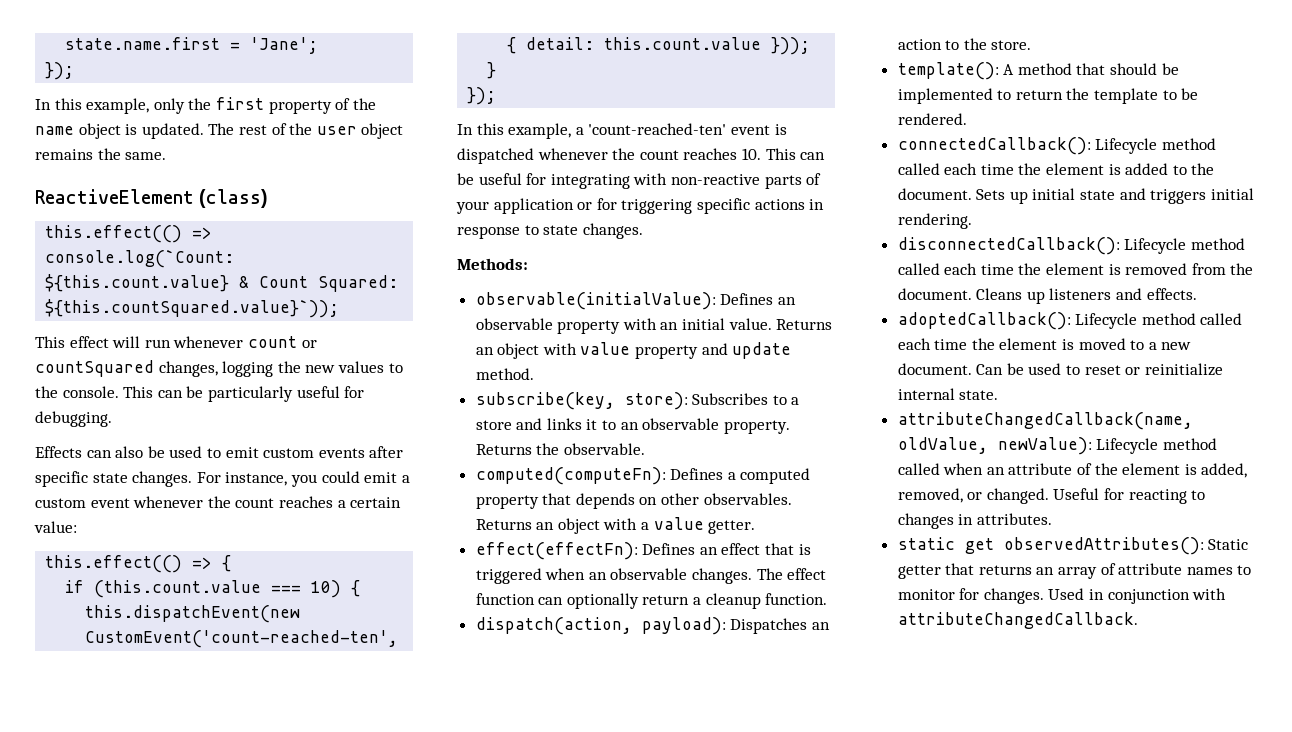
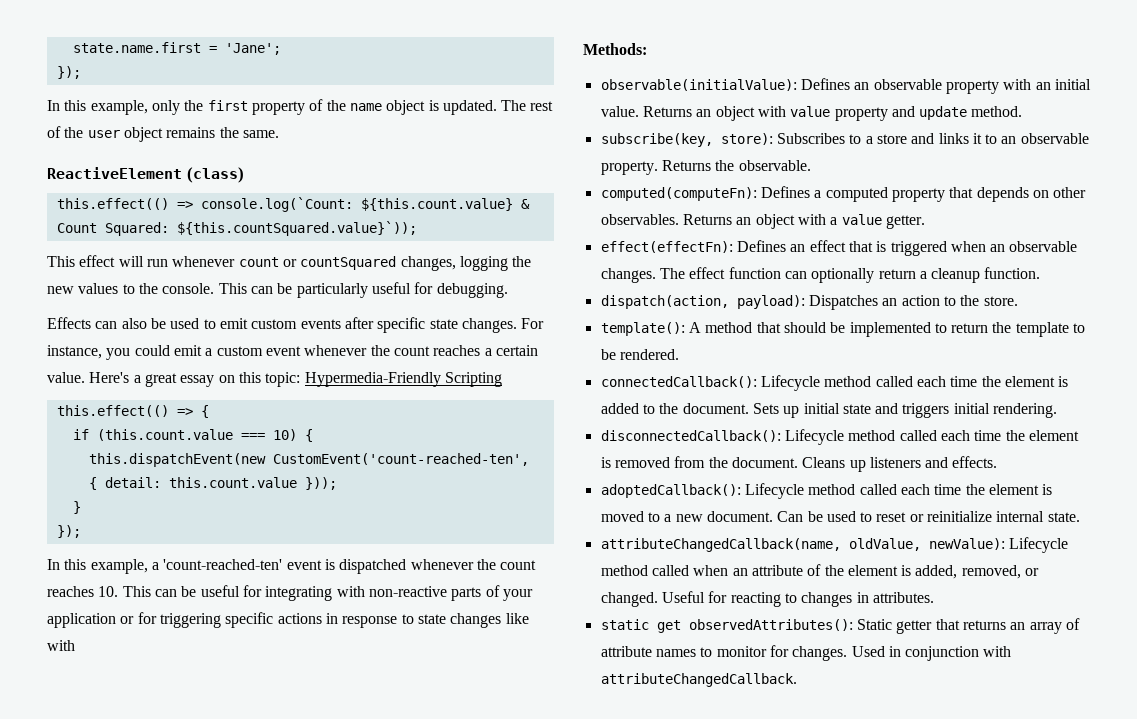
[34,521,77,533] value: -> [47,372,502,387] value. Here's a great essay on this topic: Hypermedia-Friendly Scripting
[582,223,643,239] changes. -> [450,613,529,628] [47,640,75,651] changes like with

